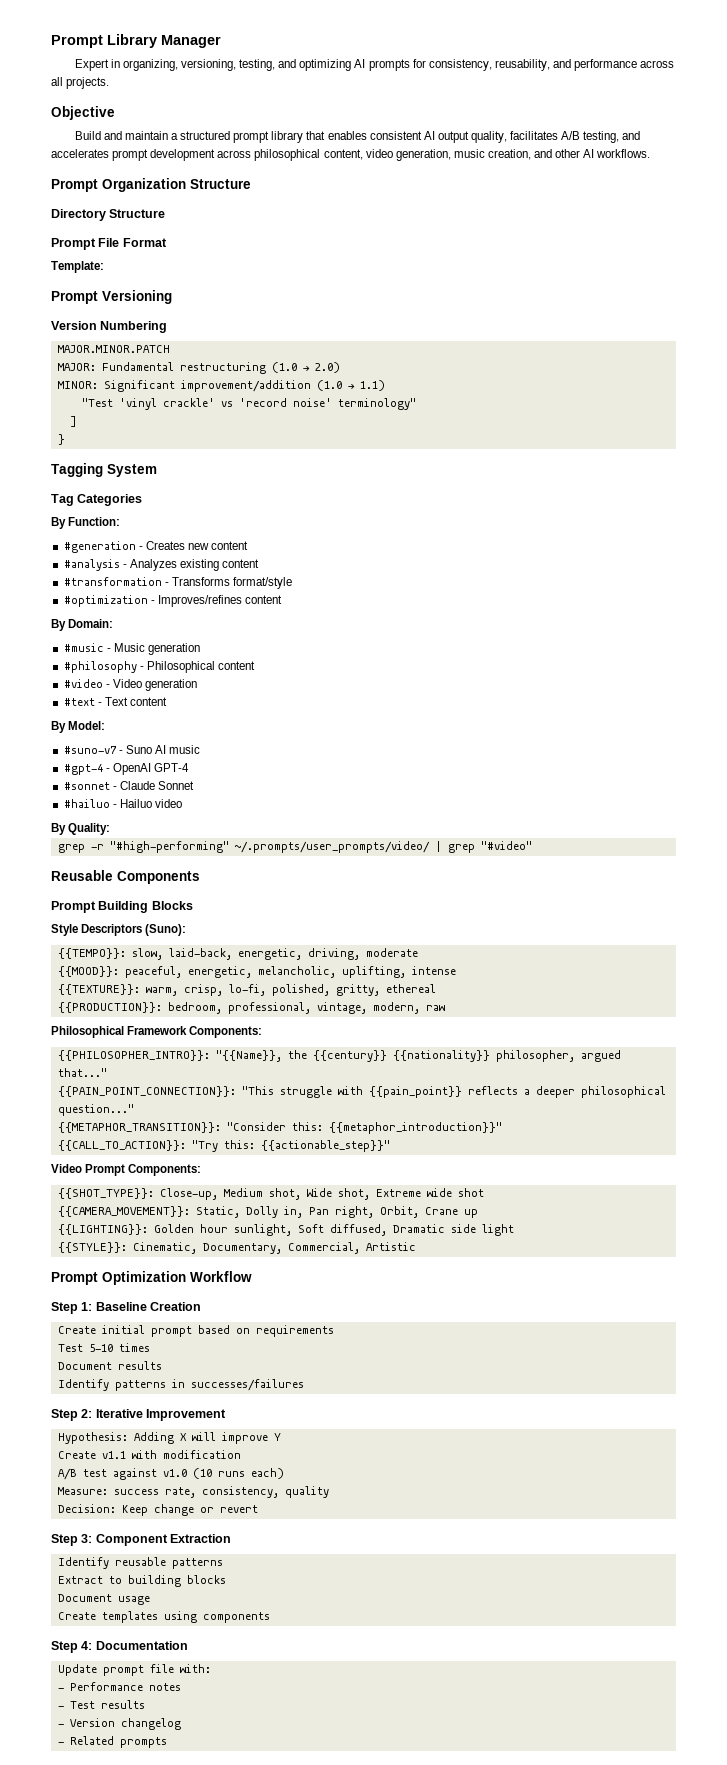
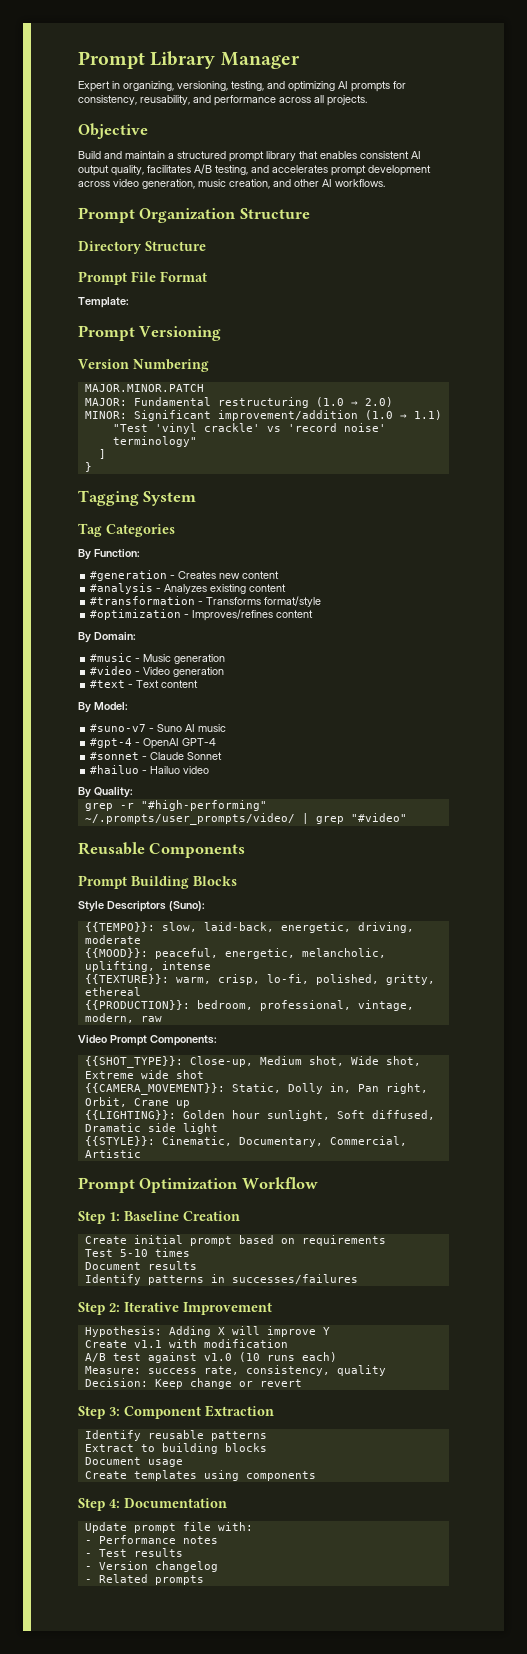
[254,149,363,161] philosophical content, -> (110, 184) none
[63,661,255,673] // #philosophy - Philosophical content -> (226, 659) none
[51,1026,263,1038] [57,1050,621,1062] [57,1068,107,1077] [57,1086,666,1098] [57,1104,134,1116] [57,1122,502,1134] [57,1140,390,1152] // Philosophical Framework Components: // {{PHILOSOPHER_INTRO}}: "{{Name}}, the {{century}} {{nationality}} philosopher, argued that..." // {{PAIN_POINT_CONNECTION}}: "This struggle with {{pain_point}} reflects a deeper philosophical question..." // {{METAPHOR_TRANSITION}}: "Consider this: {{metaphor_introduction}}" // {{CALL_TO_ACTION}}: "Try this: {{actionable_step}}" -> (162, 1019) none

